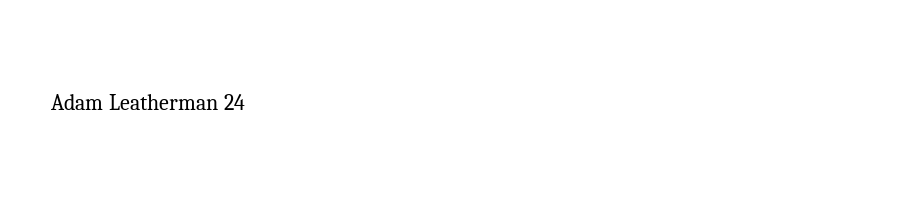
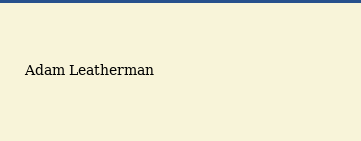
[223,94,245,110] 24 -> (154, 69) none

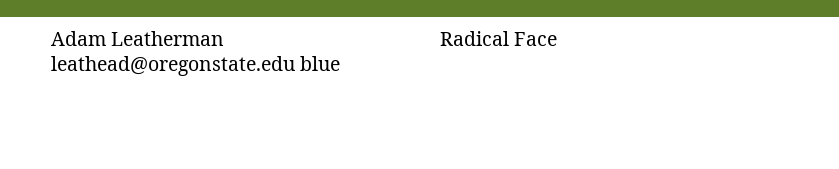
(154, 69) none -> [51,56,341,76] [440,31,558,46] leathead@oregonstate.edu blue Radical Face

